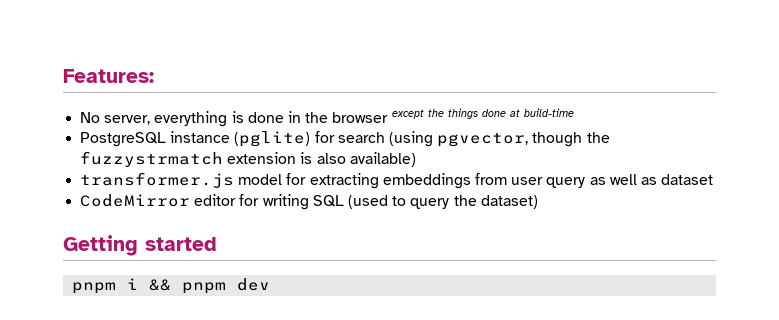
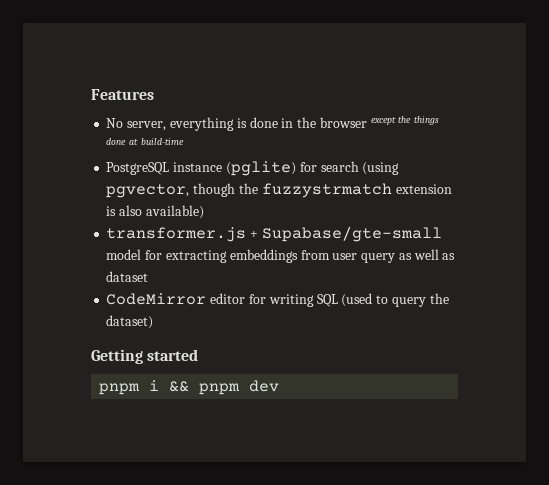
[63,69,154,83] Features: -> [91,89,154,100] Features
(235, 180) none -> [250,226,442,242] + Supabase/gte-small

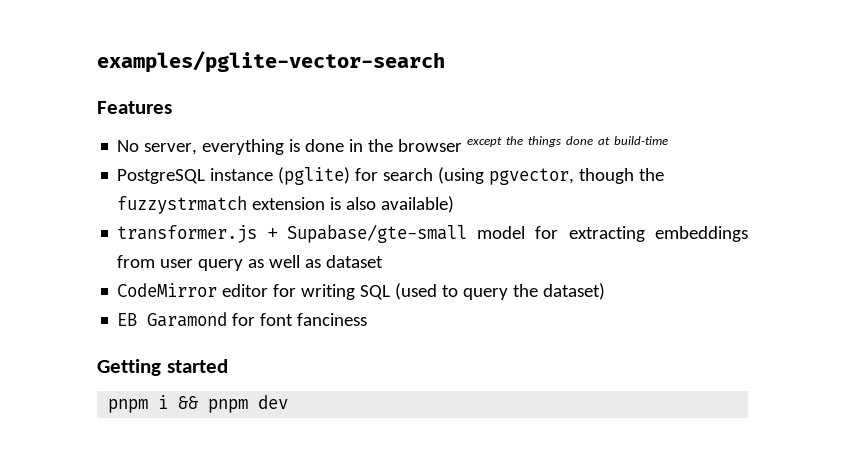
(91, 94) none -> [97,51,445,73] examples/pglite-vector-search //
(154, 322) none -> [117,312,368,327] // EB Garamond for font fanciness

